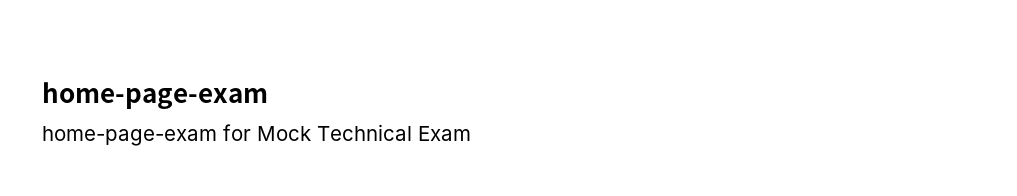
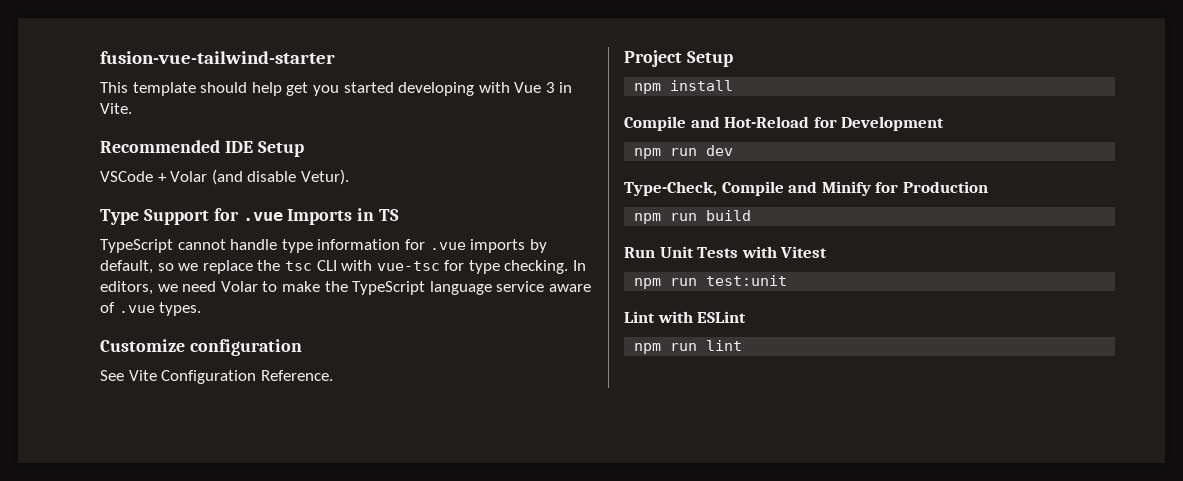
[42,82,268,109] [42,124,471,146] home-page-exam // home-page-exam for Mock Technical Exam -> [100,51,335,64] [100,82,573,96] [100,103,132,114] [100,140,304,157] [100,169,349,185] [100,208,400,225] [100,239,547,253] [100,260,587,274] [100,281,591,295] [100,302,202,316] [100,339,302,356] [100,370,333,384] [624,50,733,67] [634,80,734,94] [624,116,945,131] [634,145,734,159] [624,181,988,196] [634,210,752,224] [624,246,828,258] [634,275,788,289] [624,311,747,323] [634,340,743,354] fusion-vue-tailwind-starter // This template should help get you started developing with Vue 3 in Vite. // Recommended IDE Setup // VSCode + Volar (and disable Vetur). // Type Support for .vue Imports in TS // TypeScript cannot handle type information for .vue imports by default, so we replace the tsc CLI with vue-tsc for type checking. In editors, we need Volar to make the TypeScript language service aware of .vue types. // Customize configuration // See Vite Configuration Reference. // Project Setup // npm install // Compile and Hot-Reload for Development // npm run dev // Type-Check, Compile and Minify for Production // npm run build // Run Unit Tests with Vitest // npm run test:unit // Lint with ESLint // npm run lint

